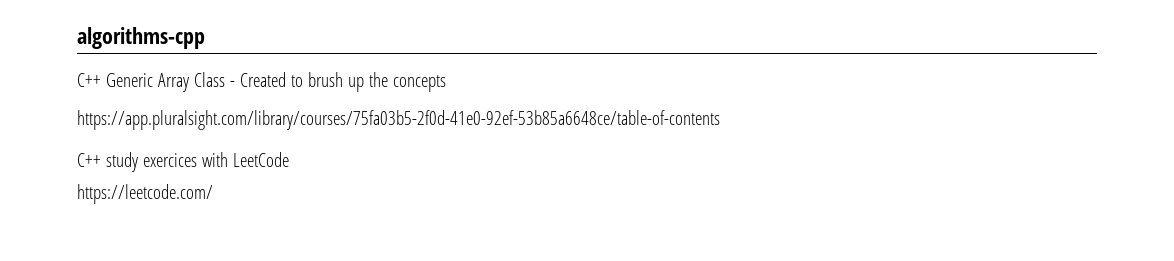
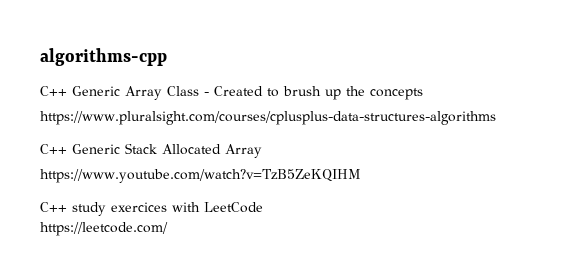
[77,110,720,130] https://app.pluralsight.com/library/courses/75fa03b5-2f0d-41e0-92ef-53b85a6648ce/table-of-contents -> [40,111,496,125] [40,143,262,158] [40,169,361,183] https://www.pluralsight.com/courses/cplusplus-data-structures-algorithms // C++ Generic Stack Allocated Array // https://www.youtube.com/watch?v=TzB5ZeKQIHM

